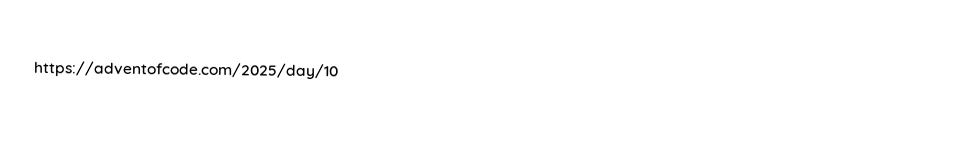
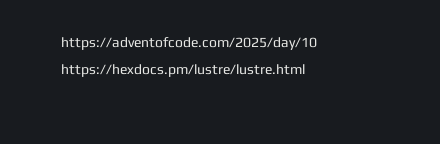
(339, 70) none -> [61,64,305,77] // https://hexdocs.pm/lustre/lustre.html

